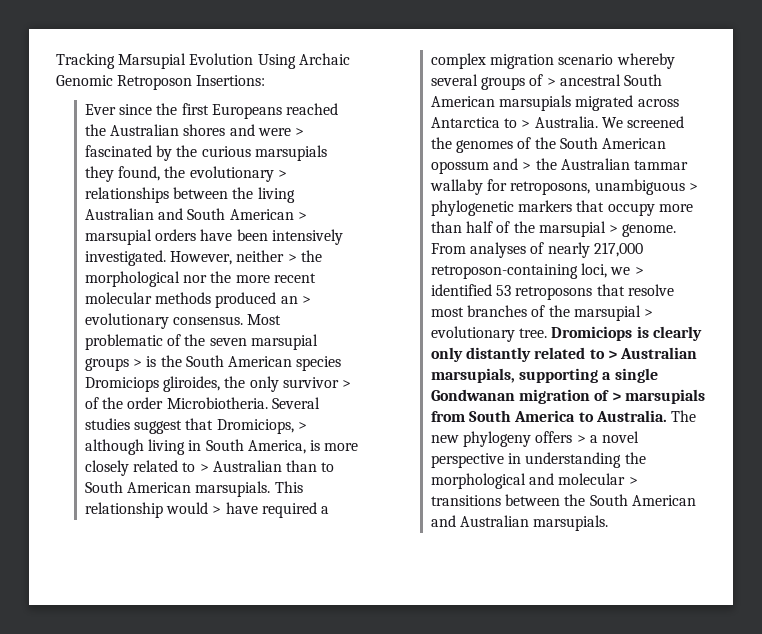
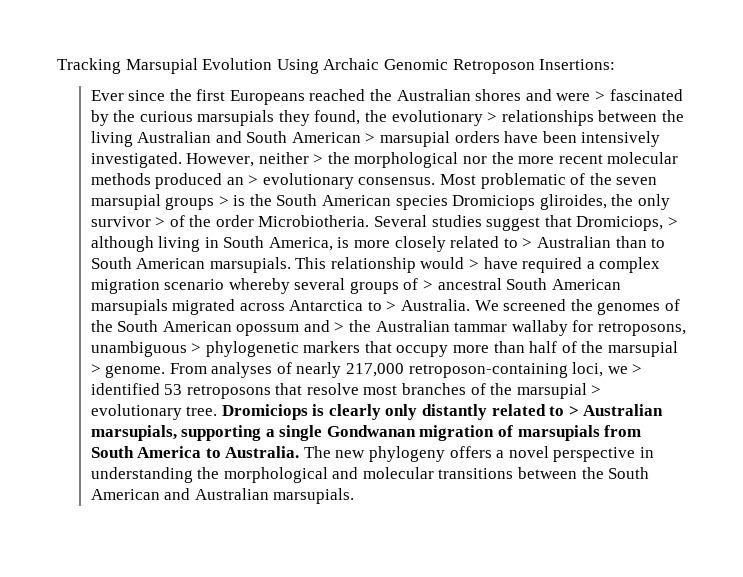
[611,392,621,401] > -> (514, 431) none
[576,435,586,443] > -> (492, 452) none
[628,477,638,485] > -> (434, 473) none

